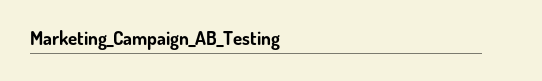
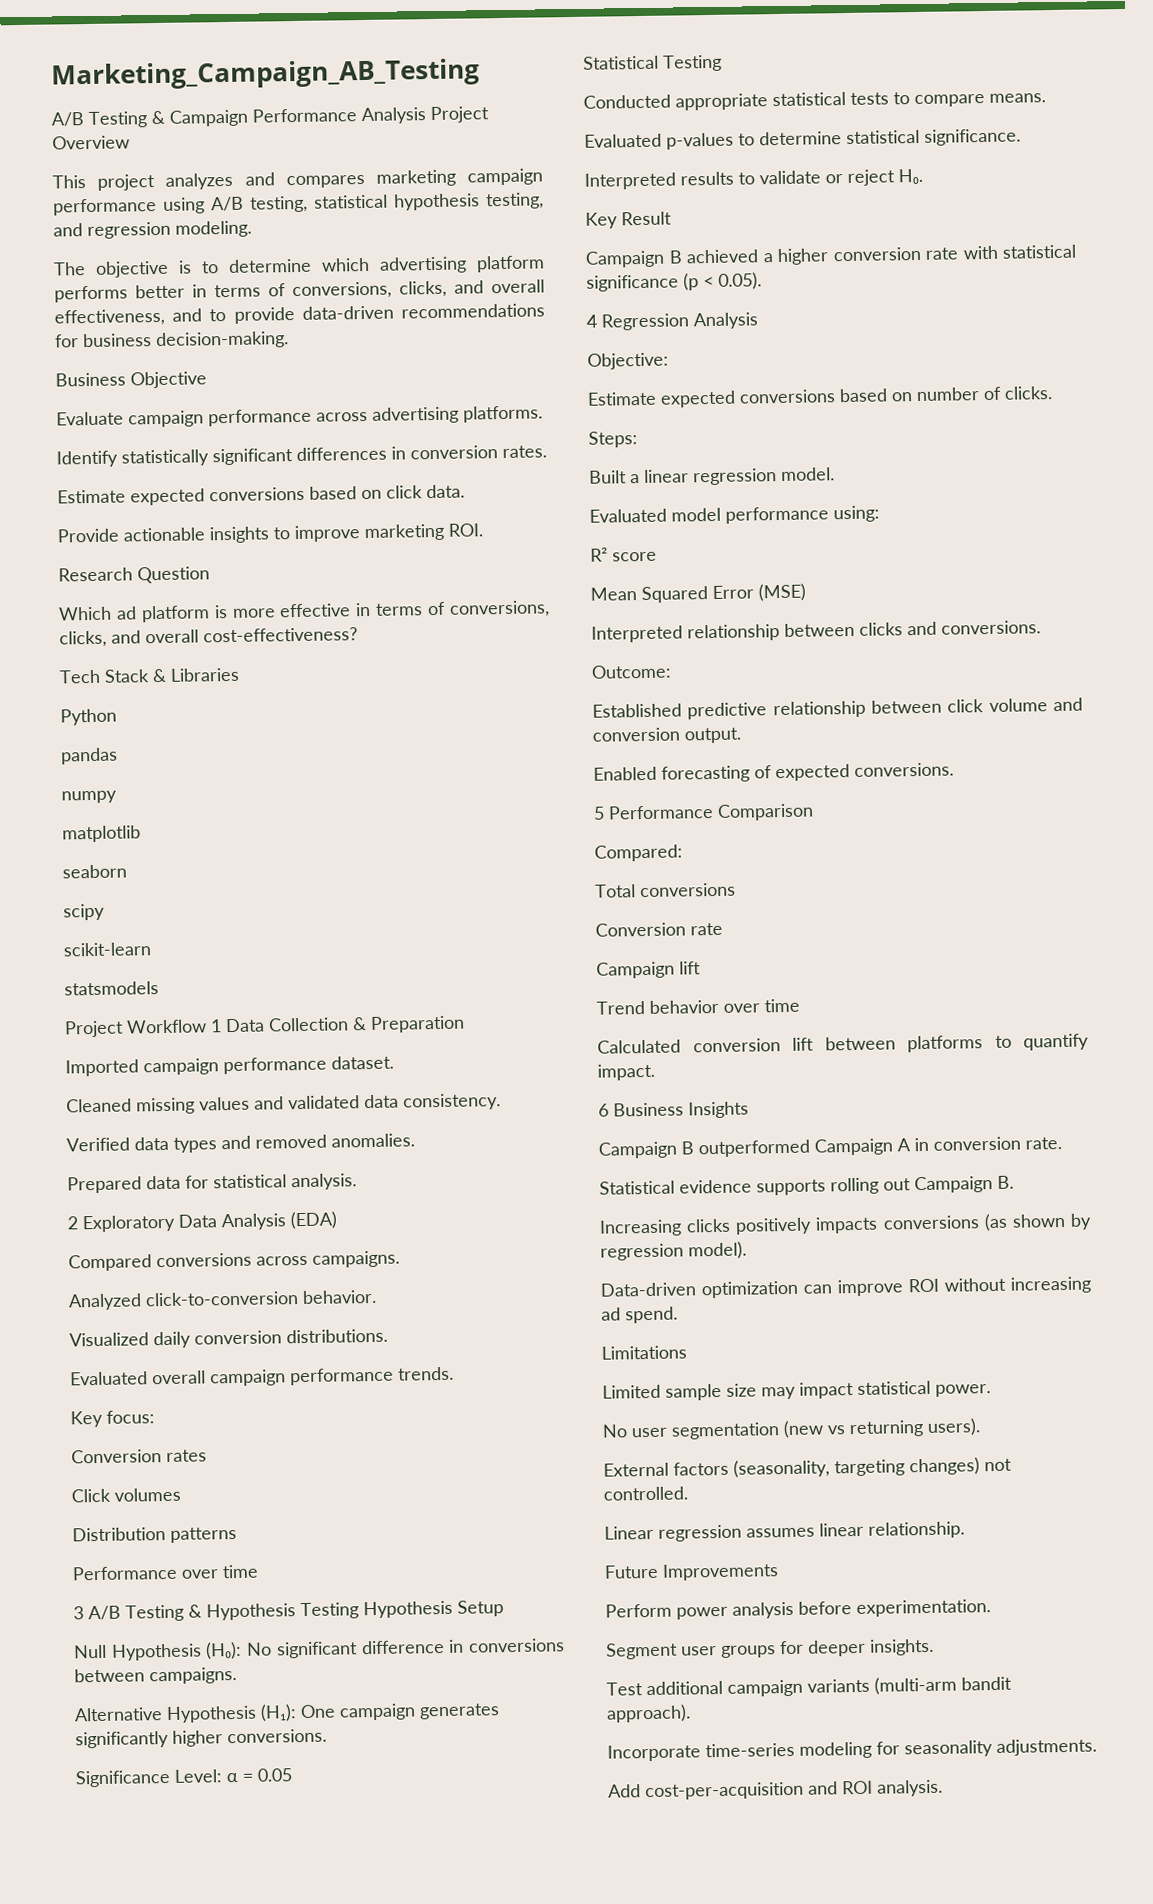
(280, 40) none -> [51,106,489,128] [52,135,130,150] [52,168,543,191] [53,192,544,216] [53,220,252,240] [53,255,545,278] [54,279,545,303] [54,303,545,327] [55,331,289,350] [55,371,207,389] [56,405,543,428] [56,445,547,468] [57,484,465,506] [57,523,483,544] [58,566,210,584] [58,600,551,623] [59,627,358,648] [59,667,240,684] [60,708,117,726] [60,747,118,765] [61,790,117,804] [62,825,141,843] [62,864,127,879] [63,903,105,921] [63,942,152,957] [64,981,159,996] [64,1015,465,1038] [65,1055,394,1077] [66,1093,501,1115] [66,1133,415,1153] [67,1173,357,1194] [67,1211,337,1233] [68,1250,400,1272] [68,1289,377,1311] [69,1328,388,1349] [70,1366,454,1387] [70,1410,155,1428] [71,1449,207,1464] [71,1487,181,1503] [72,1526,237,1543] [72,1564,259,1581] [73,1600,504,1622] [73,1638,565,1661] [74,1667,237,1685] [74,1703,500,1724] [75,1728,327,1749] [75,1768,292,1788] [583,54,722,72] [583,92,1046,111] [584,128,1021,150] [584,168,923,190] [585,211,672,229] [585,244,1076,268] [586,272,762,292] [586,312,758,331] [587,352,669,370] [587,386,1053,408] [588,431,638,448] [589,467,835,486] [589,505,880,524] [590,547,657,562] [590,583,806,604] [591,620,1041,643] [591,664,672,679] [592,697,1083,720] [592,727,741,744] [593,762,954,783] [593,803,814,821] [594,844,683,862] [595,882,736,898] [595,922,723,937] [596,961,701,979] [596,998,800,1015] [597,1033,1089,1054] [597,1063,655,1081] [598,1101,749,1119] [598,1136,1062,1159] [599,1175,1014,1196] [599,1213,1092,1237] [600,1241,747,1261] [600,1276,1091,1299] [601,1306,678,1324] [601,1345,687,1360] [602,1380,991,1401] [602,1418,981,1440] [603,1457,1012,1478] [603,1486,688,1501] [604,1521,965,1542] [604,1563,779,1581] [605,1599,991,1620] [606,1638,934,1660] [606,1676,1012,1697] [606,1704,691,1723] [607,1738,1097,1762] [608,1779,943,1801] // A/B Testing & Campaign Performance Analysis Project Overview // This project analyzes and compares marketing campaign performance using A/B testing, statistical hypothesis testing, and regression modeling. // The objective is to determine which advertising platform performs better in terms of conversions, clicks, and overall effectiveness, and to provide data-driven recommendations for business decision-making. // Business Objective // Evaluate campaign performance across advertising platforms. // Identify statistically significant differences in conversion rates. // Estimate expected conversions based on click data. // Provide actionable insights to improve marketing ROI. // Research Question // Which ad platform is more effective in terms of conversions, clicks, and overall cost-effectiveness? // Tech Stack & Libraries // Python // pandas // numpy // matplotlib // seaborn // scipy // scikit-learn // statsmodels // Project Workflow 1 Data Collection & Preparation // Imported campaign performance dataset. // Cleaned missing values and validated data consistency. // Verified data types and removed anomalies. // Prepared data for statistical analysis. // 2 Exploratory Data Analysis (EDA) // Compared conversions across campaigns. // Analyzed click-to-conversion behavior. // Visualized daily conversion distributions. // Evaluated overall campaign performance trends. // Key focus: // Conversion rates // Click volumes // Distribution patterns // Performance over time // 3 A/B Testing & Hypothesis Testing Hypothesis Setup // Null Hypothesis (H₀): No significant difference in conversions between campaigns. // Alternative Hypothesis (H₁): One campaign generates significantly higher conversions. // Significance Level: α = 0.05 // Statistical Testing // Conducted appropriate statistical tests to compare means. // Evaluated p-values to determine statistical significance. // Interpreted results to validate or reject H₀. // Key Result // Campaign B achieved a higher conversion rate with statistical significance (p < 0.05). // 4 Regression Analysis // Objective: // Estimate expected conversions based on number of clicks. // Steps: // Built a linear regression model. // Evaluated model performance using: // R² score // Mean Squared Error (MSE) // Interpreted relationship between clicks and conversions. // Outcome: // Established predictive relationship between click volume and conversion output. // Enabled forecasting of expected conversions. // 5 Performance Comparison // Compared: // Total conversions // Conversion rate // Campaign lift // Trend behavior over time // Calculated conversion lift between platforms to quantify impact. // 6 Business Insights // Campaign B outperformed Campaign A in conversion rate. // Statistical evidence supports rolling out Campaign B. // Increasing clicks positively impacts conversions (as shown by regression model). // Data-driven optimization can improve ROI without increasing ad spend. // Limitations // Limited sample size may impact statistical power. // No user segmentation (new vs returning users). // External factors (seasonality, targeting changes) not controlled. // Linear regression assumes linear relationship. // Future Improvements // Perform power analysis before experimentation. // Segment user groups for deeper insights. // Test additional campaign variants (multi-arm bandit approach). // Incorporate time-series modeling for seasonality adjustments. // Add cost-per-acquisition and ROI analysis.

